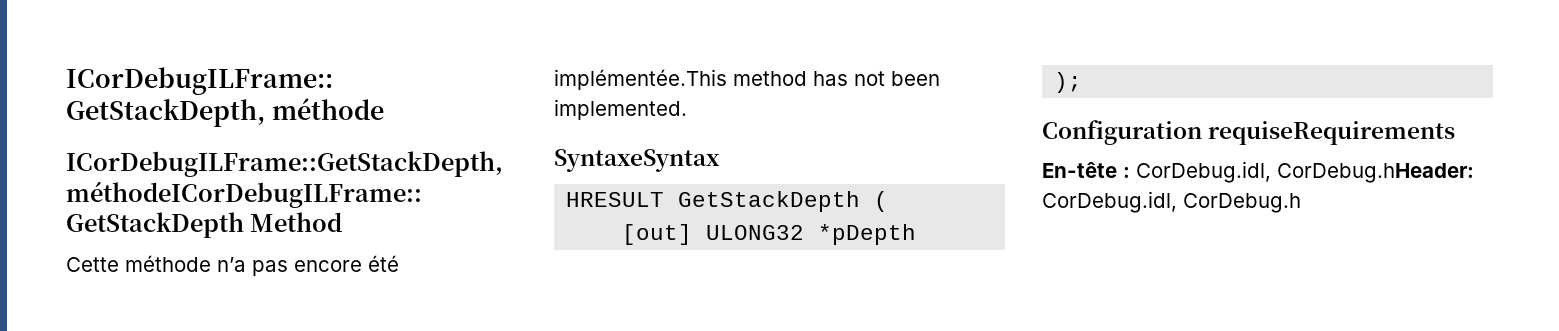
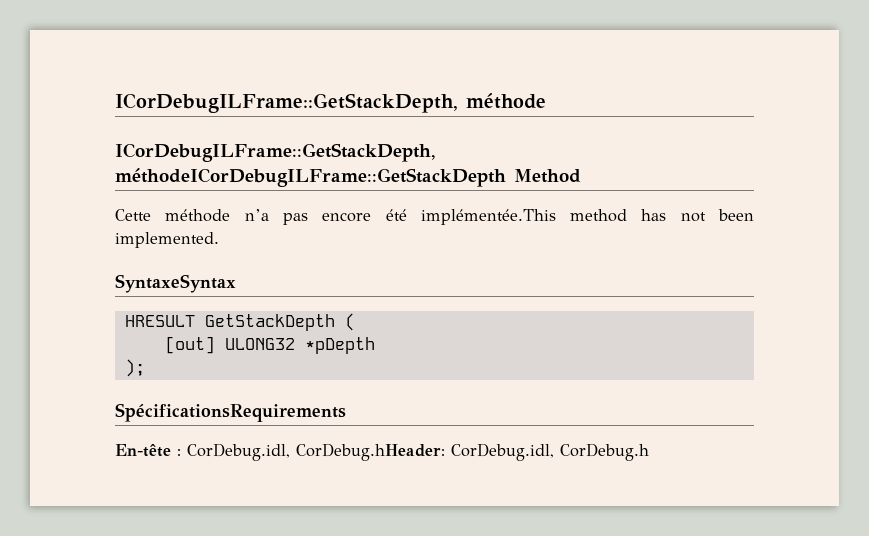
[1042,120,1456,145] Configuration requiseRequirements -> [115,403,346,422] SpécificationsRequirements

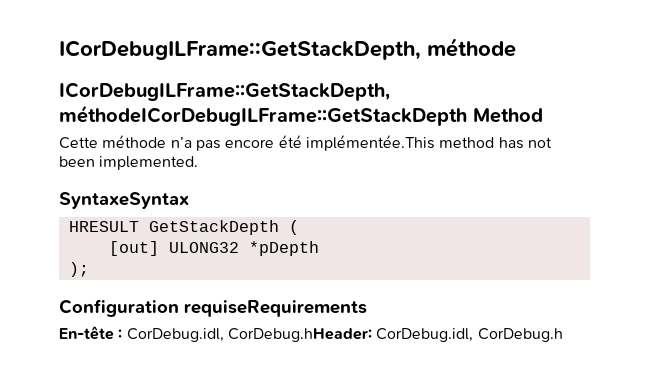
[115,403,346,422] SpécificationsRequirements -> [59,299,367,317] Configuration requiseRequirements

